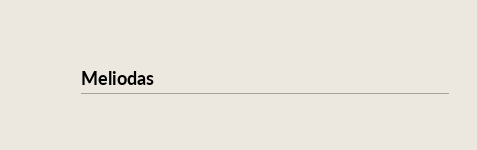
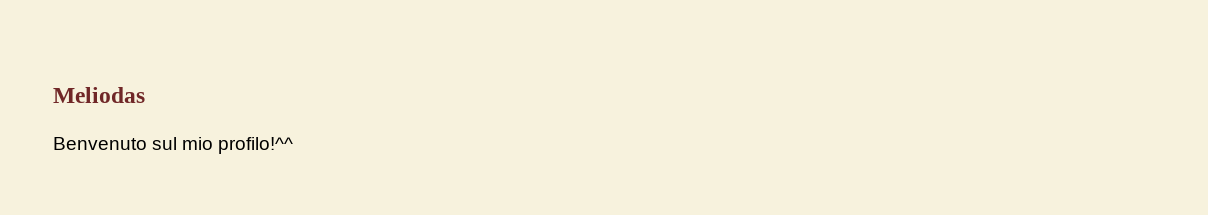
(154, 78) none -> [53,137,294,154] // Benvenuto sul mio profilo!^^

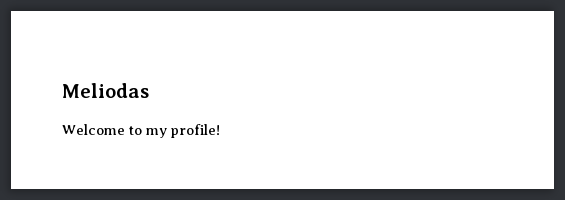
[53,137,294,154] Benvenuto sul mio profilo!^^ -> [62,124,220,138] Welcome to my profile!

